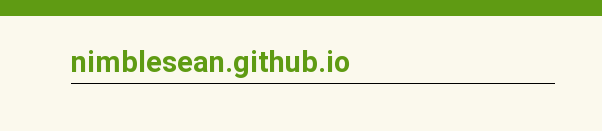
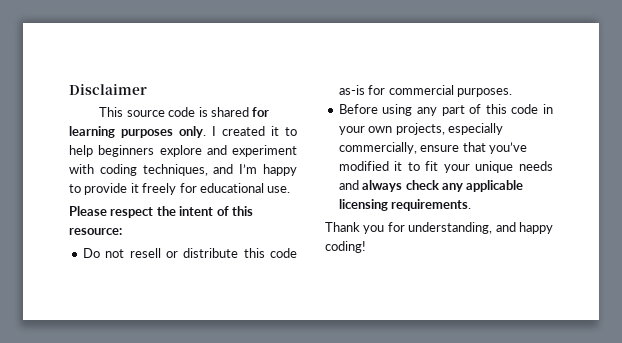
[71,50,350,78] nimblesean.github.io -> [69,84,147,95] [99,107,270,117] [69,126,297,138] [69,145,297,157] [69,164,297,176] [69,183,291,195] [69,206,253,218] [69,228,122,235] [82,248,297,258] [338,85,512,97] [338,104,553,116] [338,123,503,135] [338,142,527,154] [338,161,553,173] [338,180,524,192] [338,199,472,211] [325,222,553,234] [325,241,366,253] Disclaimer // This source code is shared for learning purposes only. I created it to help beginners explore and experiment with coding techniques, and I’m happy to provide it freely for educational use. // Please respect the intent of this resource: // Do not resell or distribute this code as-is for commercial purposes. // Before using any part of this code in your own projects, especially commercially, ensure that you’ve modified it to fit your unique needs and always check any applicable licensing requirements. // Thank you for understanding, and happy coding!

